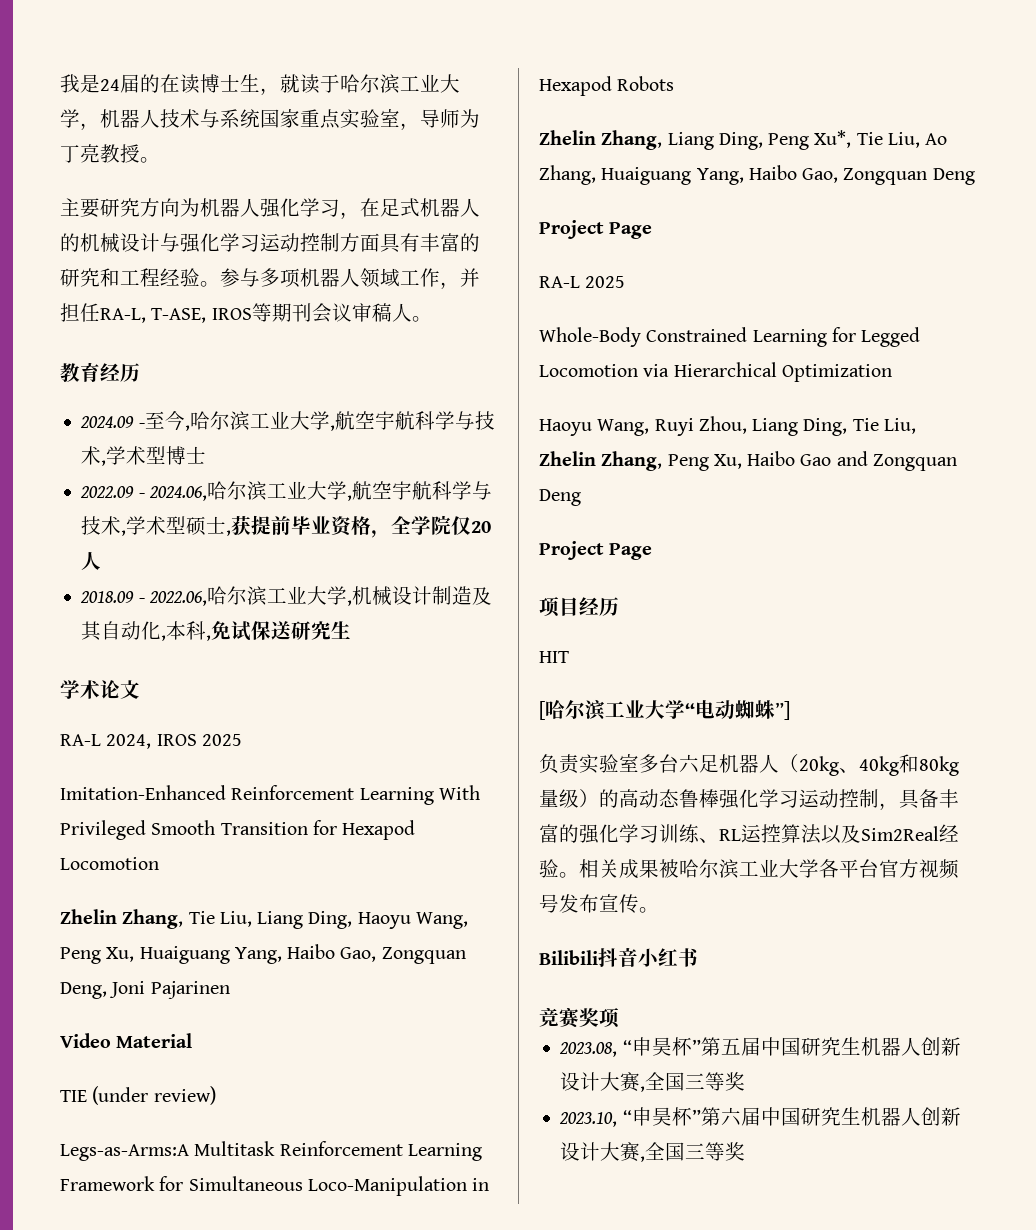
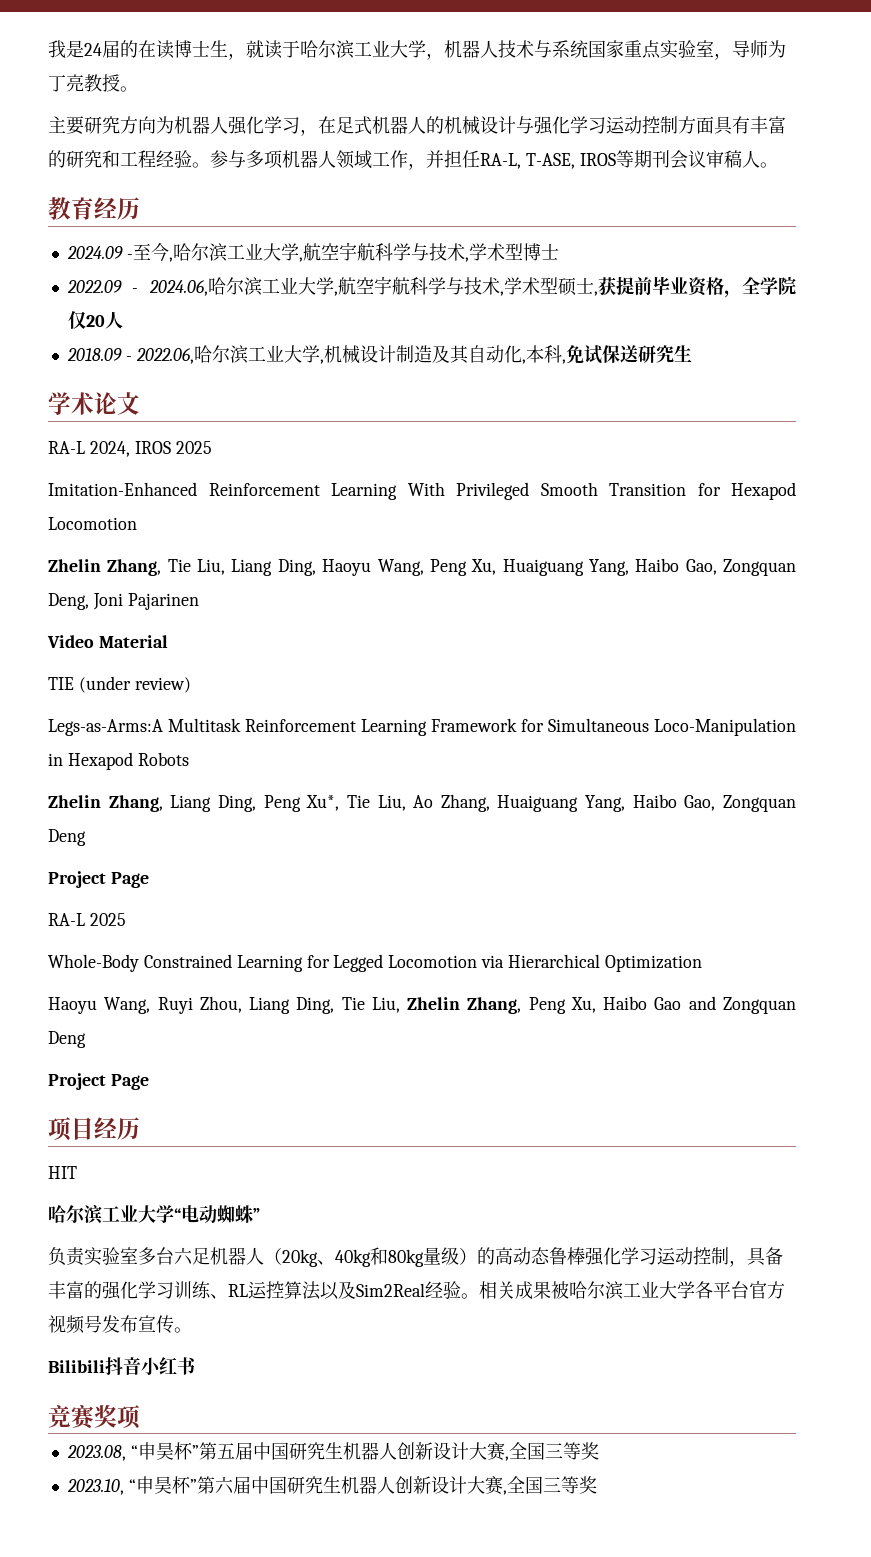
[539,701,545,720] [ -> (77, 1172) none
[775,701,790,720] ”] -> [253,1208,260,1221] ”

